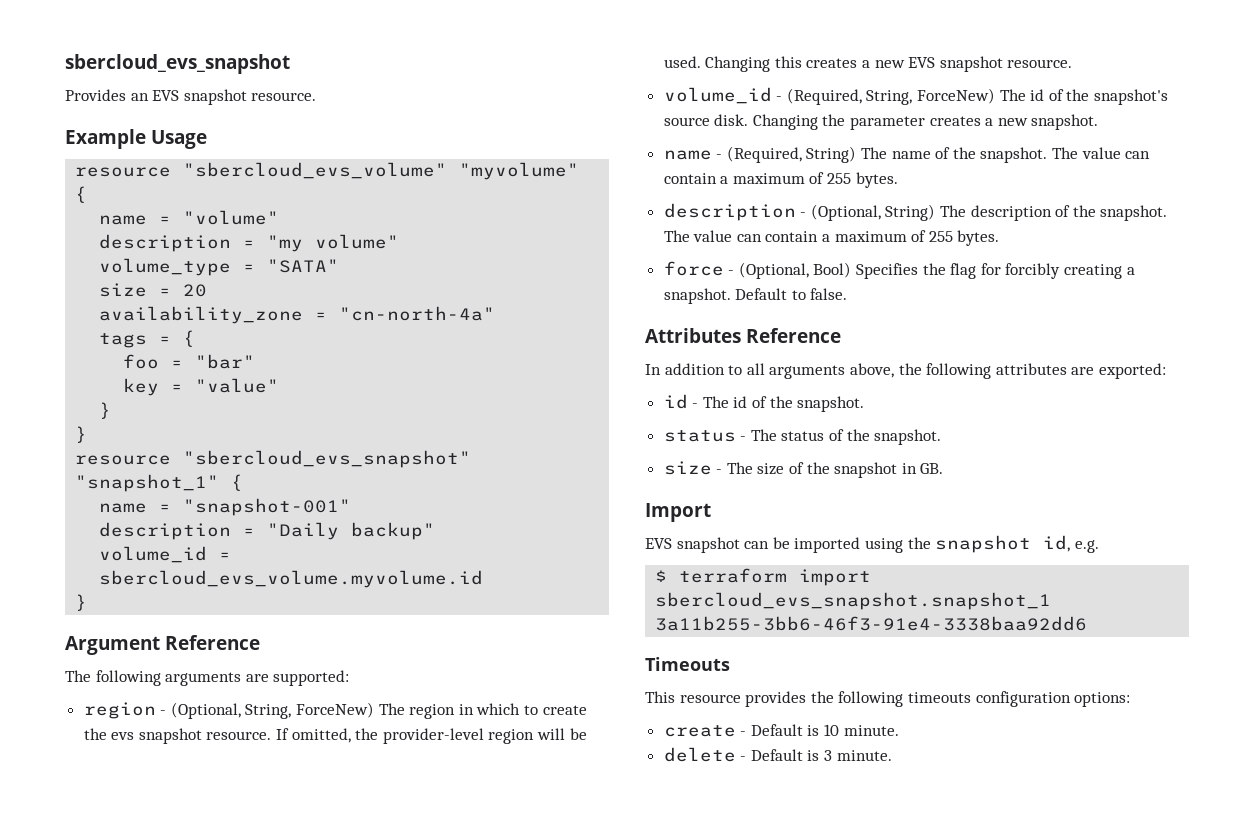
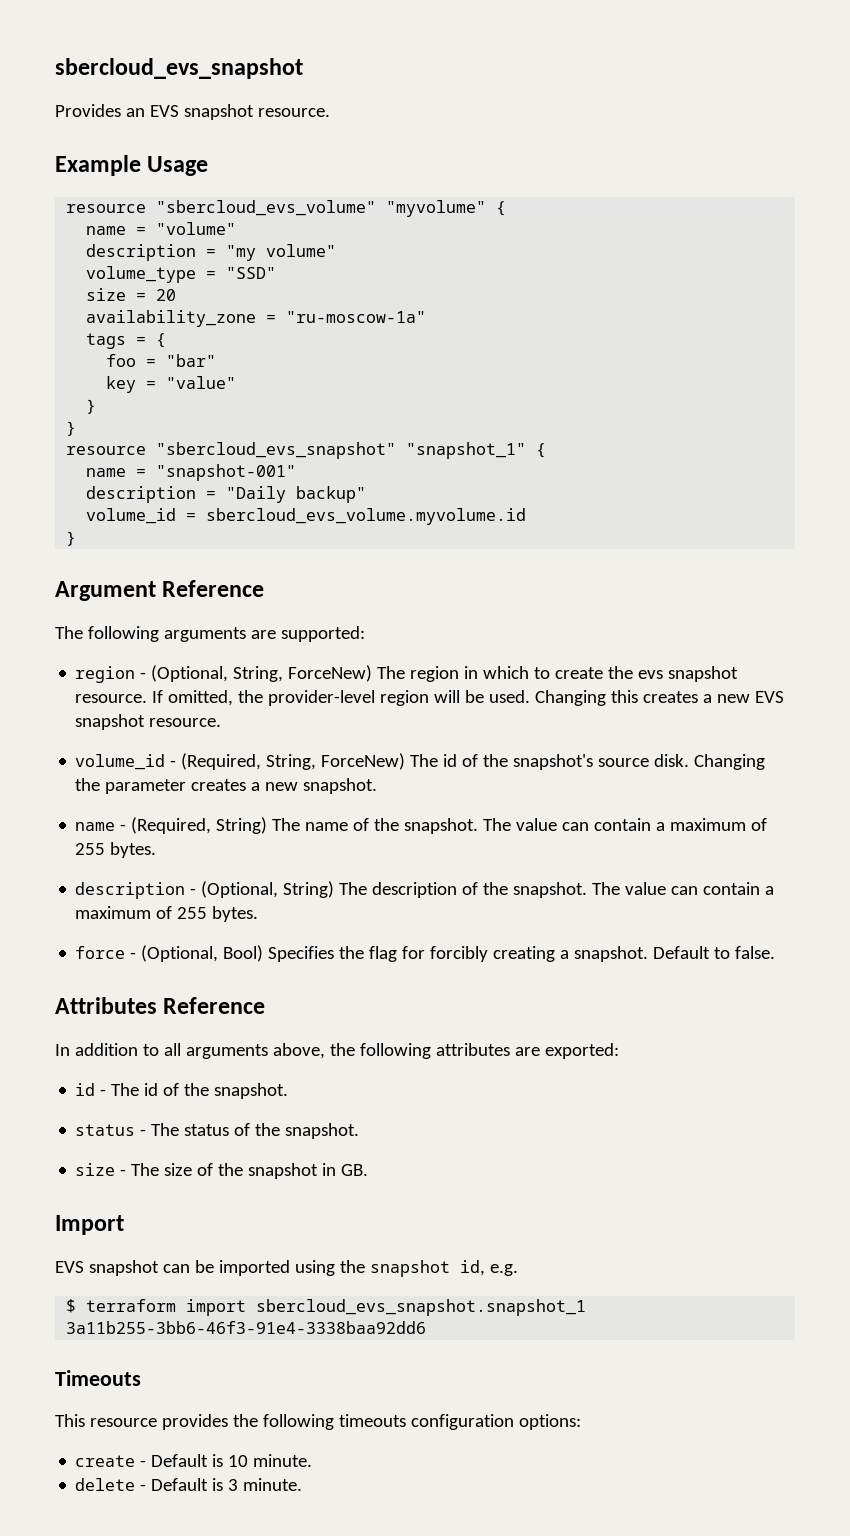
[267,259,340,273] "SATA" -> [226,267,277,279] "SSD"
[339,306,496,321] "cn-north-4a" -> [286,311,427,323] "ru-moscow-1a"

